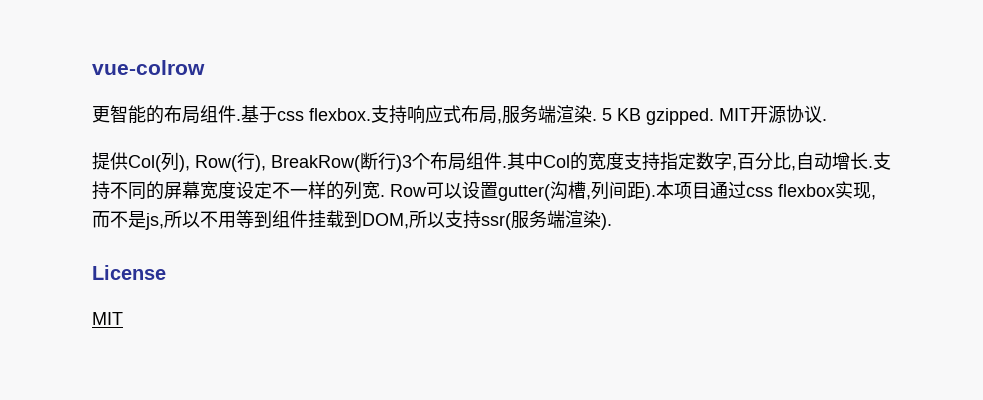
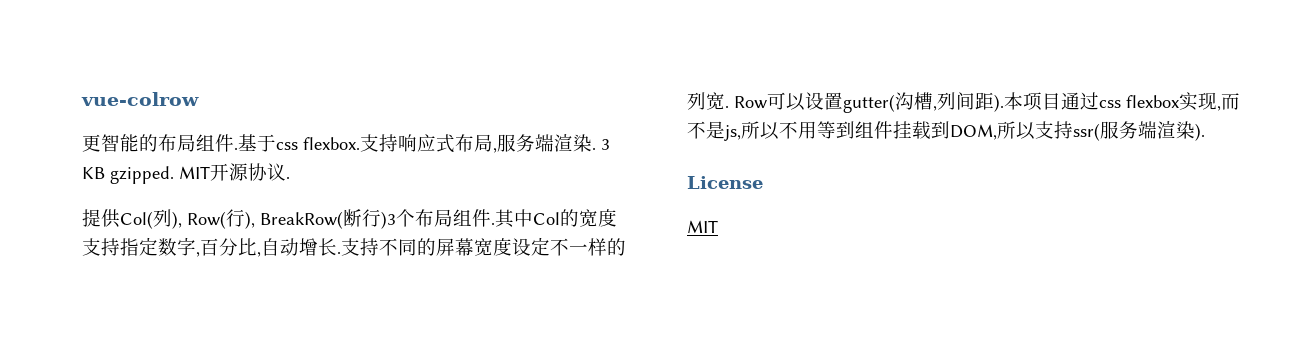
[602,108,612,121] 5 -> [601,139,610,150] 3

